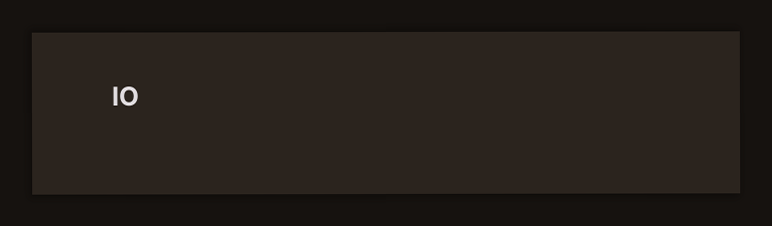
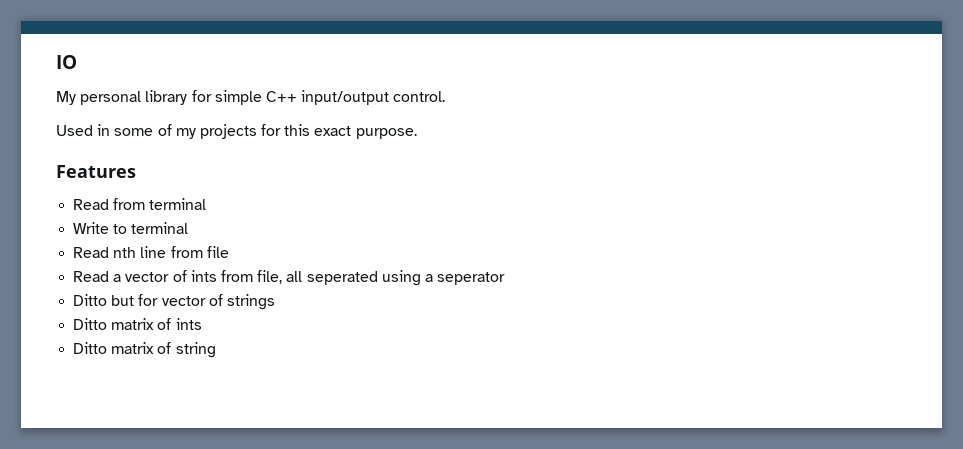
(139, 96) none -> [56,90,446,105] [56,124,417,139] [56,165,136,178] [73,198,207,210] [73,222,189,234] [73,246,229,258] [73,270,506,286] [73,294,275,310] [73,318,202,330] [73,342,216,358] // My personal library for simple C++ input/output control. // Used in some of my projects for this exact purpose. // Features // Read from terminal // Write to terminal // Read nth line from file // Read a vector of ints from file, all seperated using a seperator // Ditto but for vector of strings // Ditto matrix of ints // Ditto matrix of string

